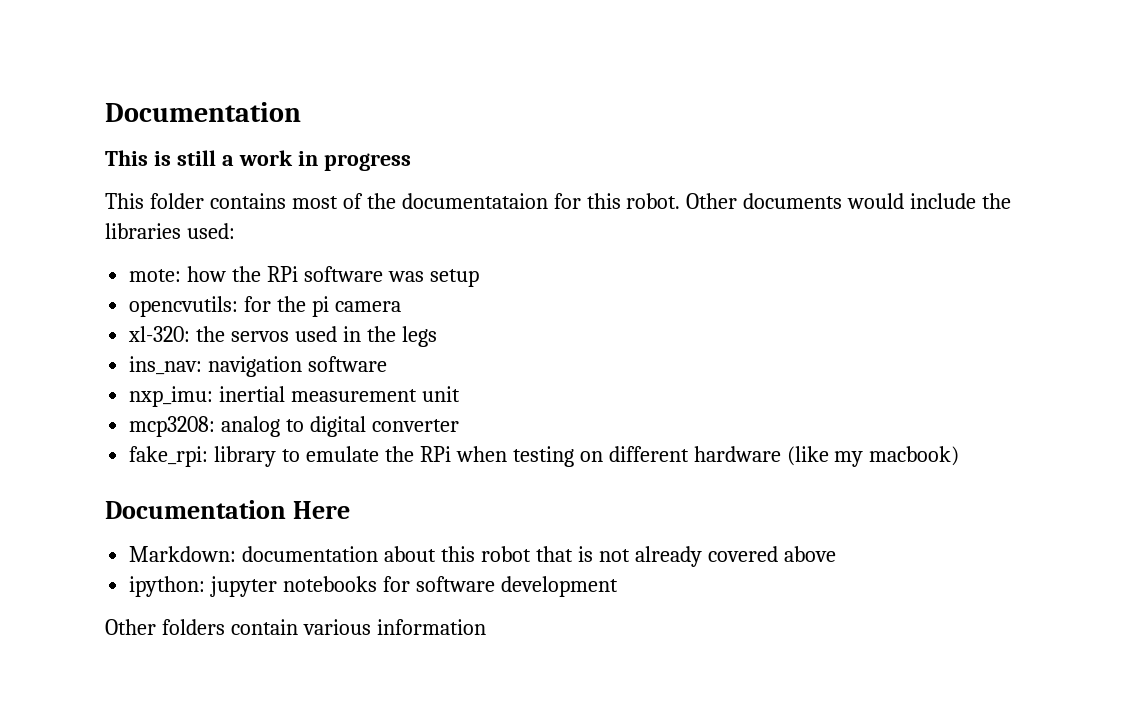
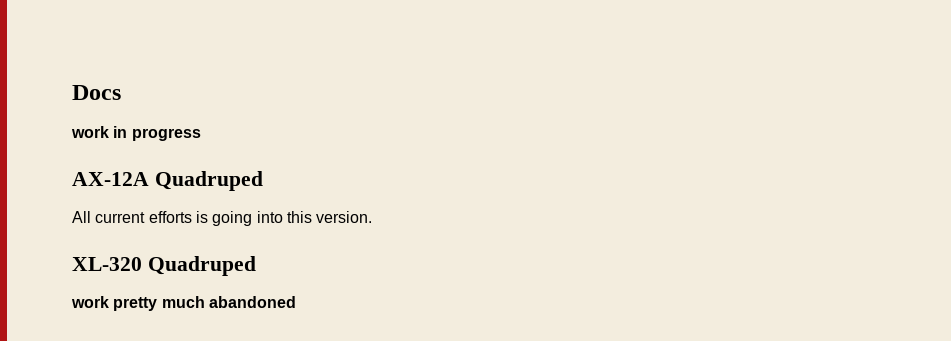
[105,102,301,122] [105,150,411,171] [105,193,1012,209] [105,223,235,239] [129,266,479,287] [129,296,401,317] [128,326,437,347] [129,356,388,377] [129,386,461,407] [129,416,459,437] [129,446,960,467] [105,500,350,519] [129,546,836,567] [129,576,618,597] [105,619,486,635] Documentation // This is still a work in progress // This folder contains most of the documentataion for this robot. Other documents would include the libraries used: // mote: how the RPi software was setup // opencvutils: for the pi camera // xl-320: the servos used in the legs // ins_nav: navigation software // nxp_imu: inertial measurement unit // mcp3208: analog to digital converter // fake_rpi: library to emulate the RPi when testing on different hardware (like my macbook) // Documentation Here // Markdown: documentation about this robot that is not already covered above // ipython: jupyter notebooks for software development // Other folders contain various information -> [72,85,121,100] [71,126,201,141] [72,171,263,191] [72,211,373,226] [72,256,256,276] [71,296,296,311] Docs // work in progress // AX-12A Quadruped // All current efforts is going into this version. // XL-320 Quadruped // work pretty much abandoned

